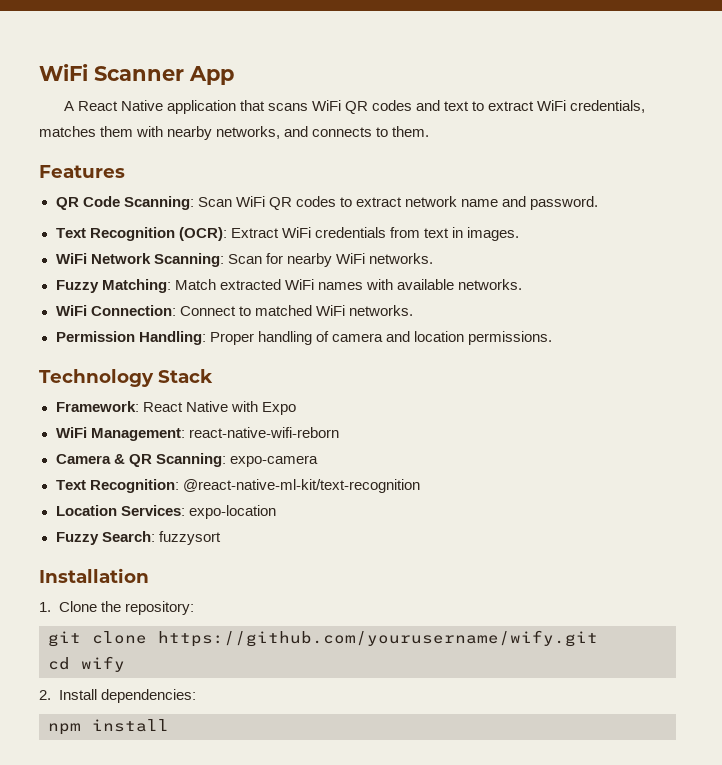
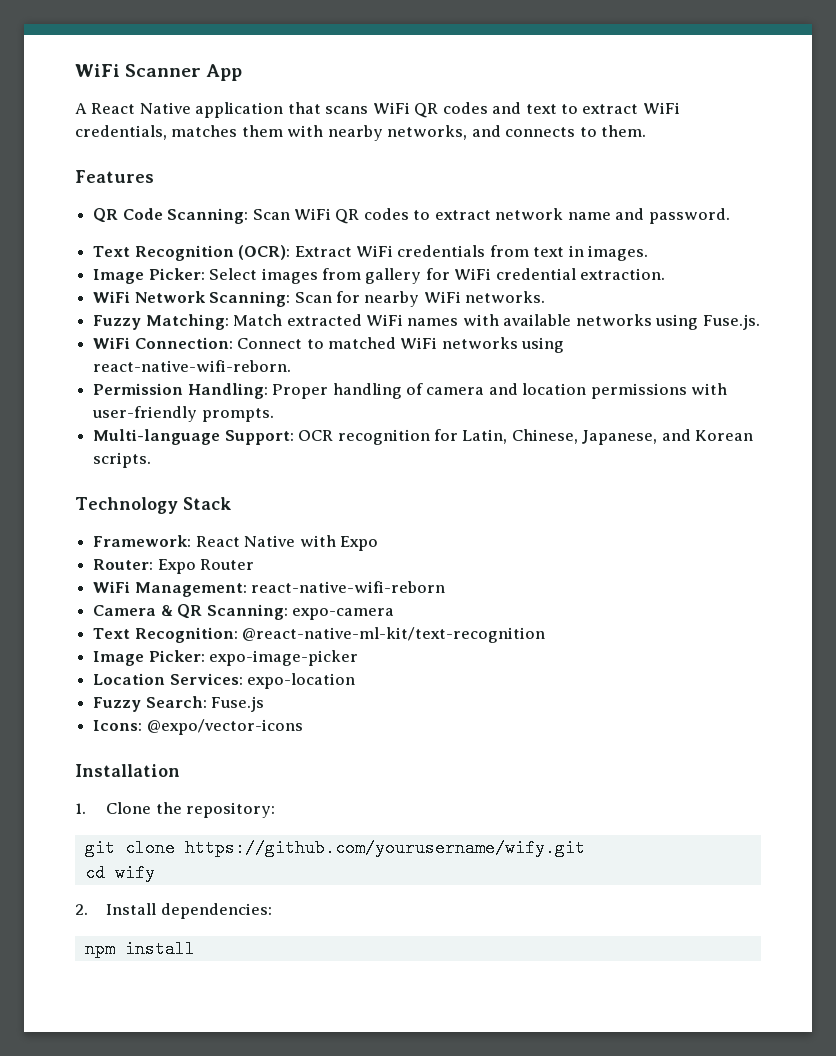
(519, 234) none -> [93,268,666,284] // Image Picker: Select images from gallery for WiFi credential extraction.
[457,279,522,290] networks. -> [575,314,760,330] networks using Fuse.js.
[348,305,413,316] networks. -> [441,337,565,353] [93,360,292,372] networks using react-native-wifi-reborn.
[467,331,552,345] permissions. -> [590,383,728,399] [92,406,274,422] [93,429,754,445] [93,452,152,468] permissions with user-friendly prompts. // Multi-language Support: OCR recognition for Latin, Chinese, Japanese, and Korean scripts.
(296, 408) none -> [93,559,255,574] // Router: Expo Router
(420, 486) none -> [93,650,359,666] // Image Picker: expo-image-picker
[158,531,221,545] fuzzysort -> [211,696,265,712] [93,719,303,735] Fuse.js // Icons: @expo/vector-icons

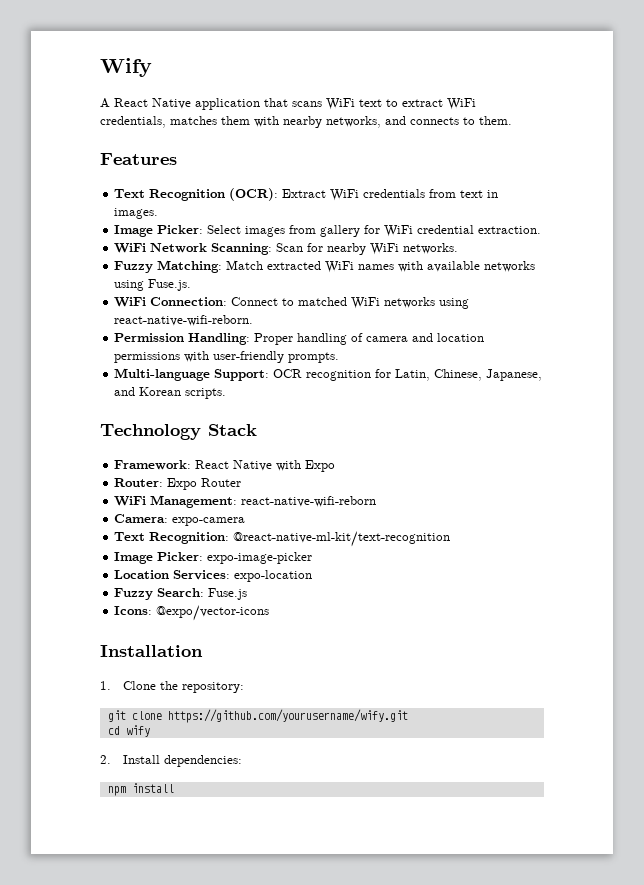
[75,64,243,81] WiFi Scanner App -> [100,58,152,77] Wify
[414,102,522,118] QR codes and -> (355, 104) none
[93,208,730,224] // QR Code Scanning: Scan WiFi QR codes to extract network name and password. -> (177, 159) none
[93,604,288,620] Camera & QR Scanning: -> [114,514,169,523] Camera:

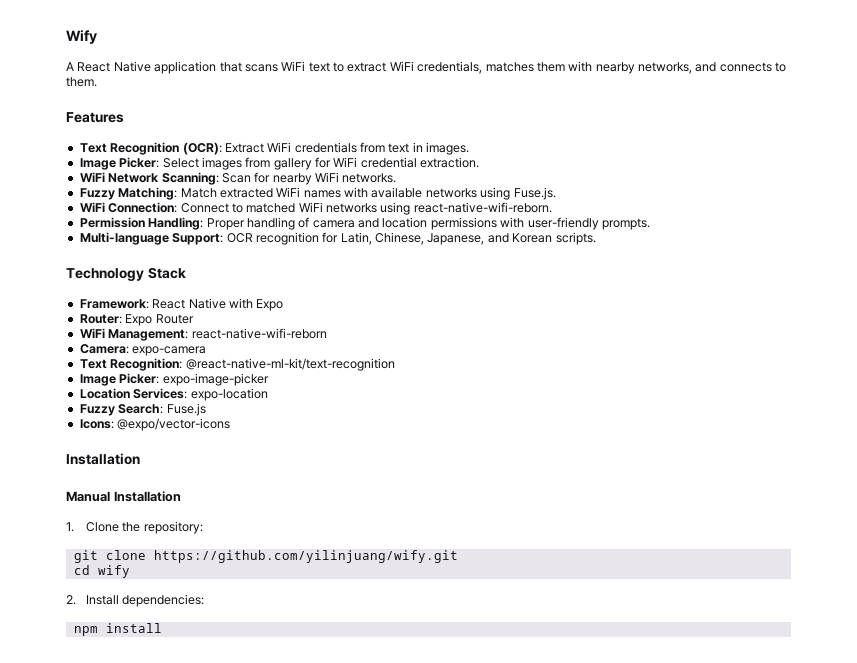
(203, 651) none -> [66,491,181,502] // Manual Installation
[167,709,408,723] https://github.com/yourusername/wify.git -> [153,550,458,563] https://github.com/yilinjuang/wify.git

